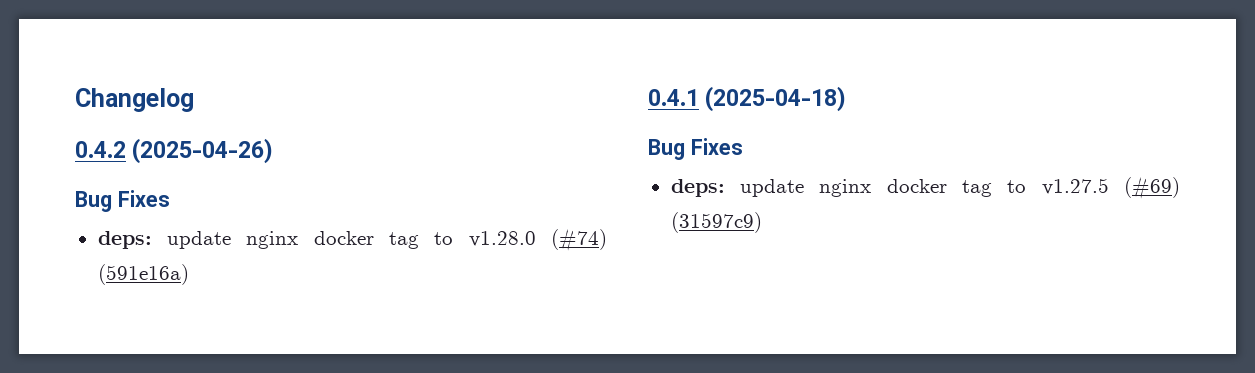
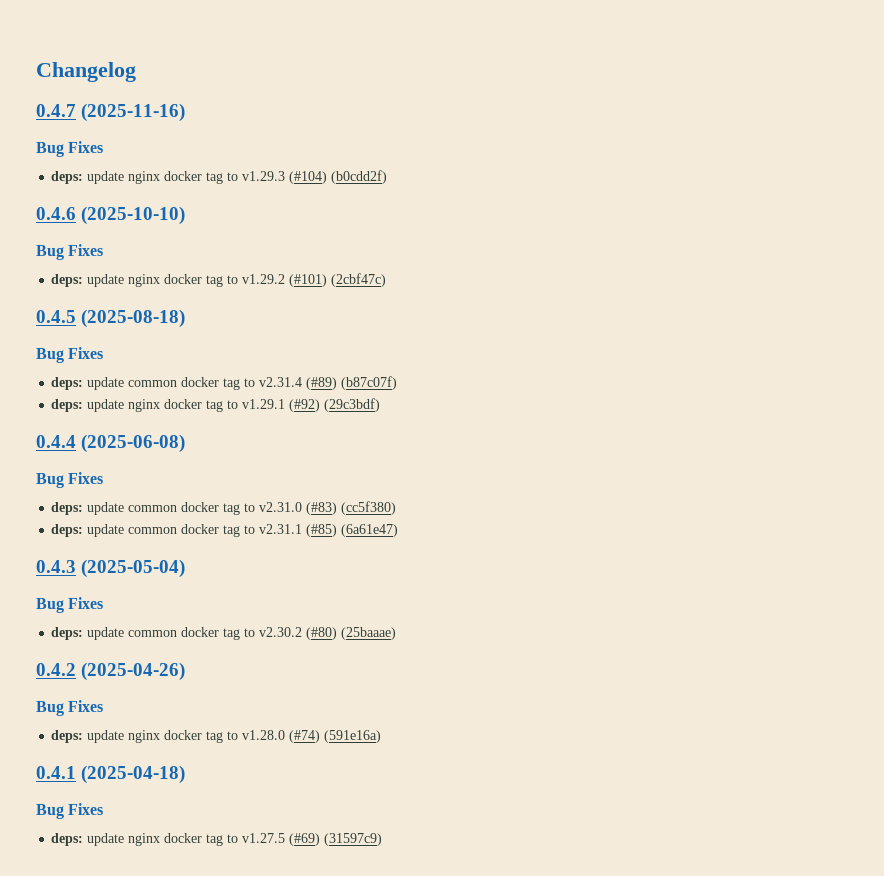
(194, 100) none -> [36,103,186,122] [36,141,104,157] [51,170,388,184] [36,206,186,225] [36,244,104,260] [51,273,387,287] [36,309,186,328] [36,347,104,363] [51,376,398,390] [51,398,381,412] [36,434,186,453] [36,472,104,488] [51,501,397,515] [51,524,399,537] [36,559,186,578] [36,597,104,613] [51,627,397,640] // 0.4.7 (2025-11-16) // Bug Fixes // deps: update nginx docker tag to v1.29.3 (#104) (b0cdd2f) // 0.4.6 (2025-10-10) // Bug Fixes // deps: update nginx docker tag to v1.29.2 (#101) (2cbf47c) // 0.4.5 (2025-08-18) // Bug Fixes // deps: update common docker tag to v2.31.4 (#89) (b87c07f) // deps: update nginx docker tag to v1.29.1 (#92) (29c3bdf) // 0.4.4 (2025-06-08) // Bug Fixes // deps: update common docker tag to v2.31.0 (#83) (cc5f380) // deps: update common docker tag to v2.31.1 (#85) (6a61e47) // 0.4.3 (2025-05-04) // Bug Fixes // deps: update common docker tag to v2.30.2 (#80) (25baaae)

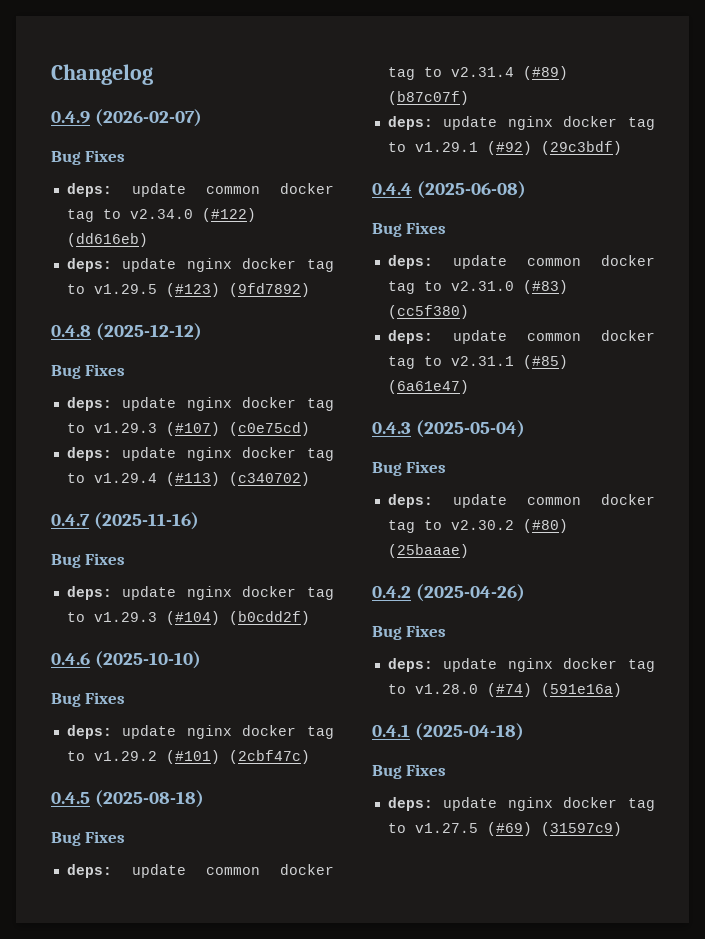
(136, 72) none -> [51,109,203,127] [51,150,126,165] [66,183,334,197] [66,208,256,222] [66,233,148,247] [66,258,334,272] [66,283,310,297] [51,323,203,341] [51,364,126,379] [66,397,334,411] [66,422,310,436] [66,447,334,461] [66,472,310,486] // 0.4.9 (2026-02-07) // Bug Fixes // deps: update common docker tag to v2.34.0 (#122) (dd616eb) // deps: update nginx docker tag to v1.29.5 (#123) (9fd7892) // 0.4.8 (2025-12-12) // Bug Fixes // deps: update nginx docker tag to v1.29.3 (#107) (c0e75cd) // deps: update nginx docker tag to v1.29.4 (#113) (c340702)

